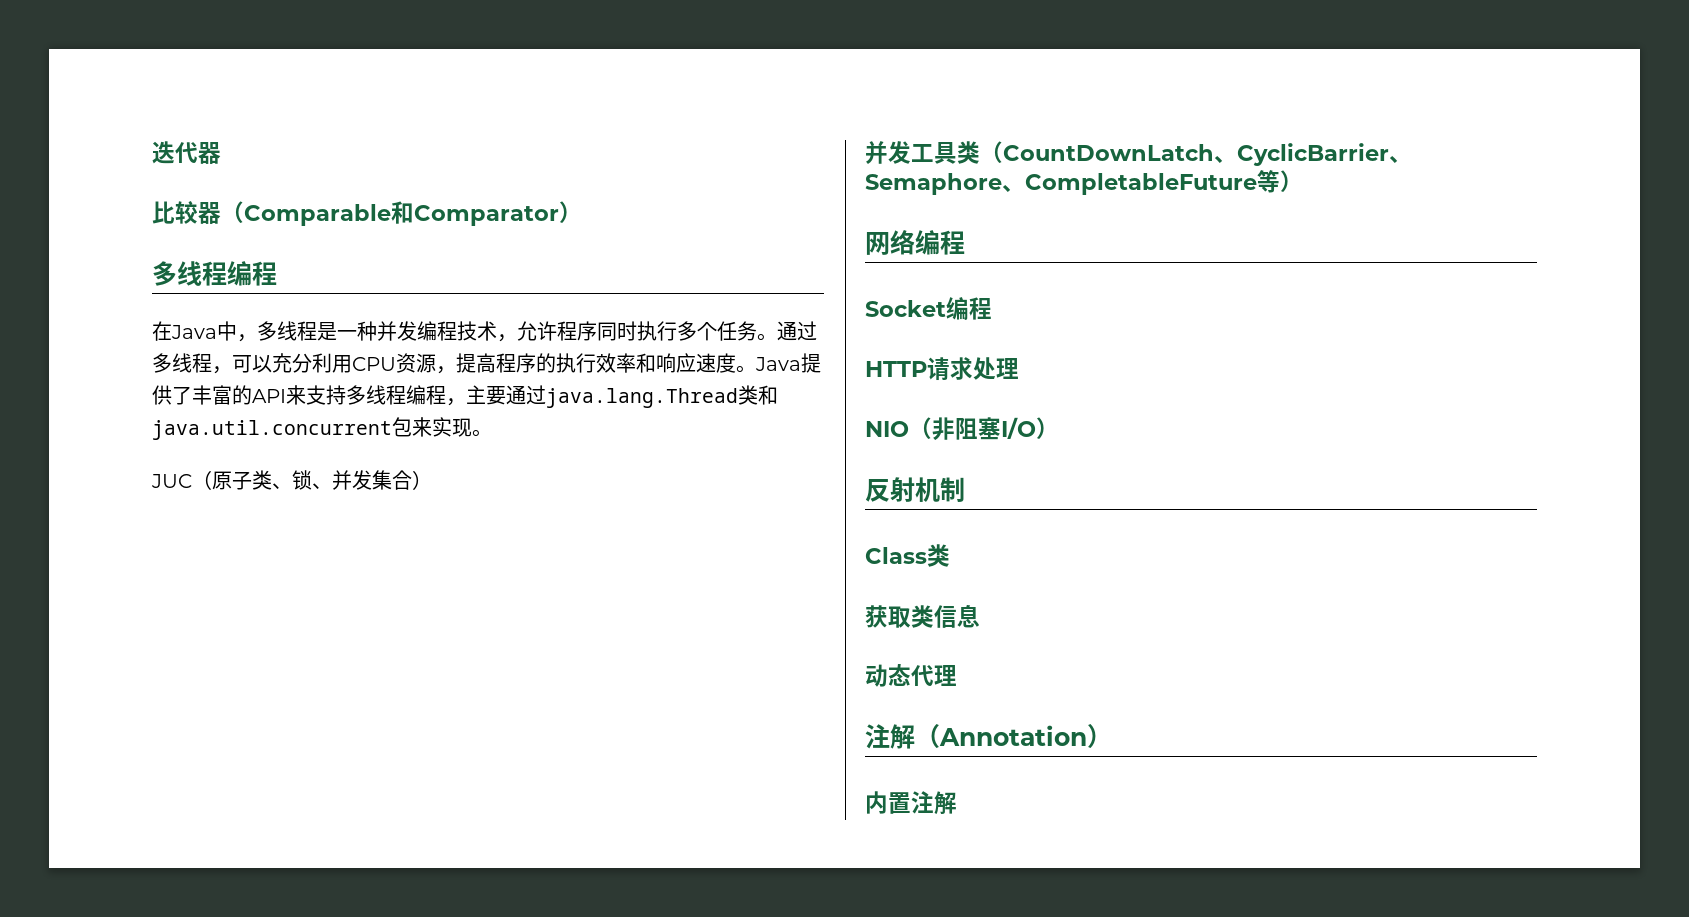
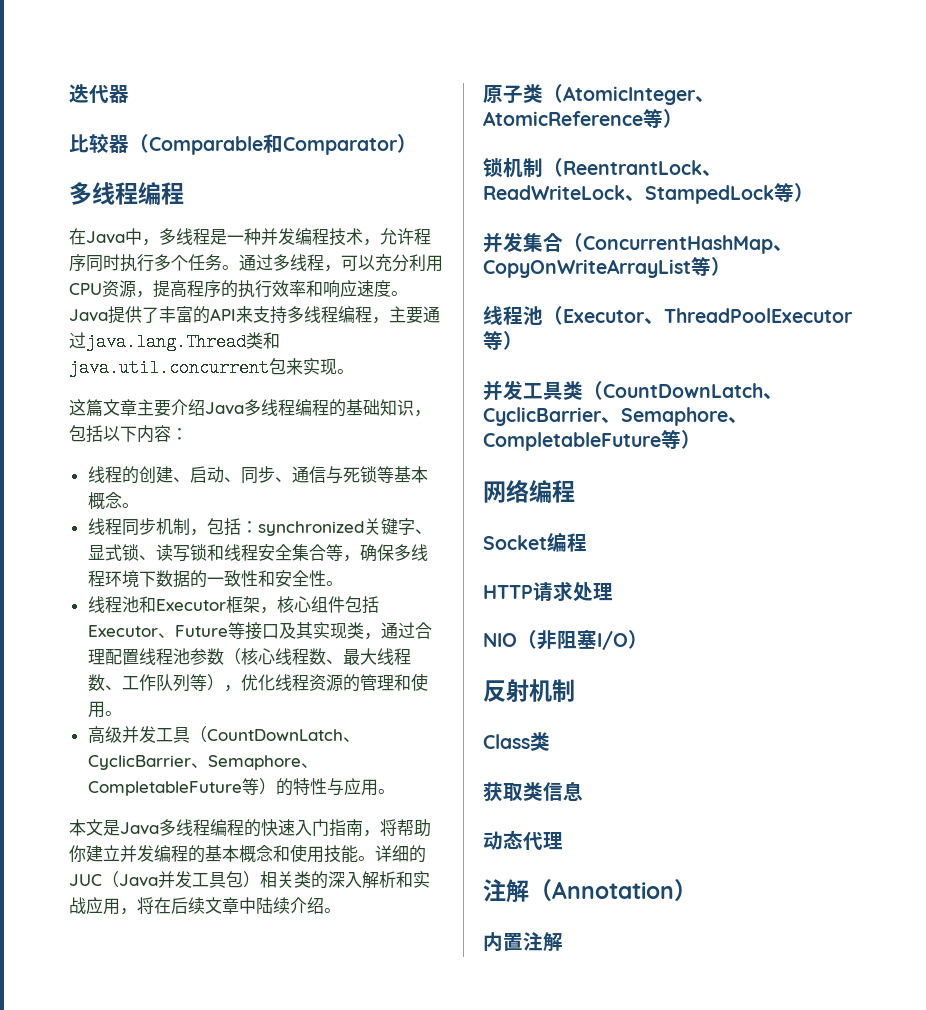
[151,470,412,490] JUC（原子类、锁、并发集合 -> [69,399,431,417] [69,425,188,443] [87,466,428,484] [87,492,139,510] [87,518,432,536] [87,544,428,562] [87,570,343,588] [87,596,379,614] [87,622,432,640] [87,648,411,665] [87,673,428,692] [87,701,122,718] [87,726,360,744] [87,755,318,770] [87,778,395,796] [69,819,431,837] [69,844,426,863] [69,871,430,889] [69,897,341,915] [483,84,715,105] [483,109,683,128] [483,158,722,178] [483,183,814,204] [483,232,793,254] [483,257,731,278] [483,306,853,325] [483,331,503,350] 这篇文章主要介绍Java多线程编程的基础知识，包括以下内容： // 线程的创建、启动、同步、通信与死锁等基本概念。 // 线程同步机制，包括：synchronized关键字、显式锁、读写锁和线程安全集合等，确保多线程环境下数据的一致性和安全性。 // 线程池和Executor框架，核心组件包括Executor、Future等接口及其实现类，通过合理配置线程池参数（核心线程数、最大线程数、工作队列等），优化线程资源的管理和使用。 // 高级并发工具（CountDownLatch、CyclicBarrier、Semaphore、CompletableFuture等）的特性与应用。 // 本文是Java多线程编程的快速入门指南，将帮助你建立并发编程的基本概念和使用技能。详细的JUC（Java并发工具包）相关类的深入解析和实战应用，将在后续文章中陆续介绍。 // 原子类（AtomicInteger、AtomicReference等） // 锁机制（ReentrantLock、ReadWriteLock、StampedLock等） // 并发集合（ConcurrentHashMap、CopyOnWriteArrayList等） // 线程池（Executor、ThreadPoolExecutor等

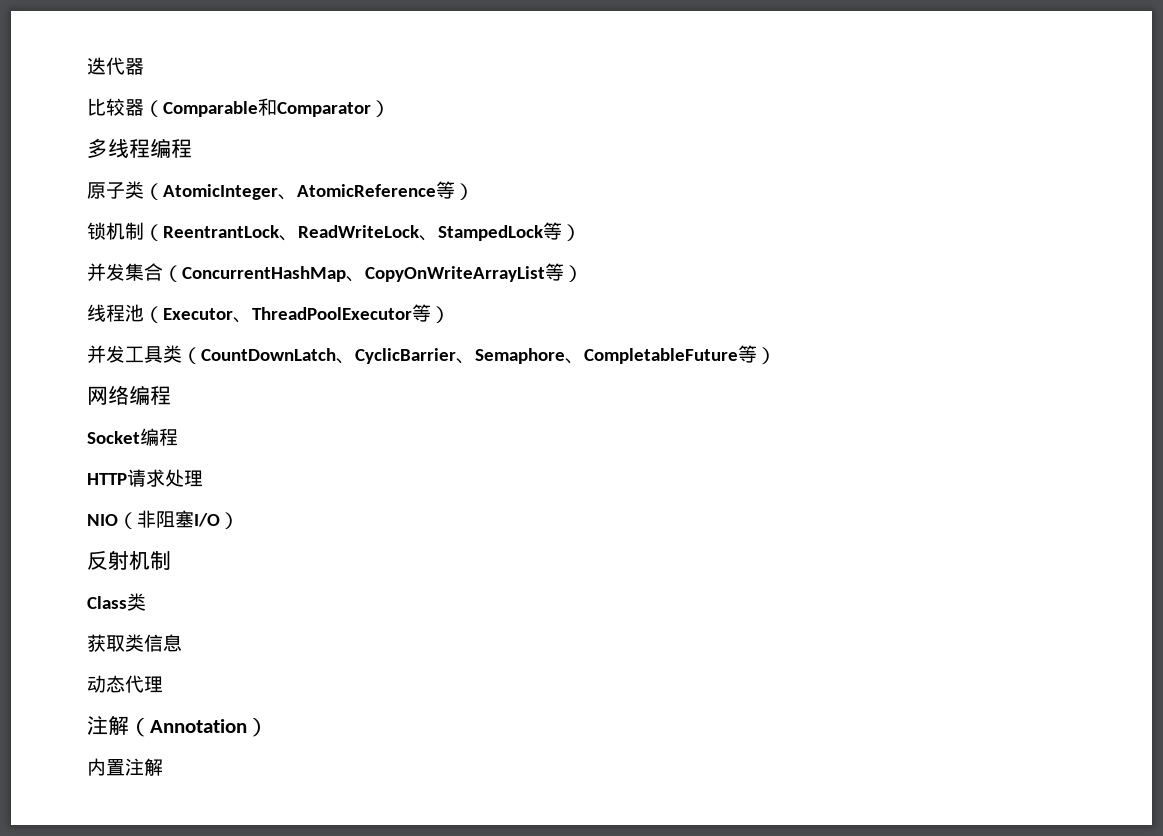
[69,228,431,246] [69,254,443,272] [69,280,408,298] [69,306,440,324] [69,332,280,351] [69,358,354,377] [69,399,431,417] [69,425,188,443] [87,466,428,484] [87,492,139,510] [87,518,432,536] [87,544,428,562] [87,570,343,588] [87,596,379,614] [87,622,432,640] [87,648,411,665] [87,673,428,692] [87,701,122,718] [87,726,360,744] [87,755,318,770] [87,778,395,796] [69,819,431,837] [69,844,426,863] [69,871,430,889] [69,897,341,915] // 在Java中，多线程是一种并发编程技术，允许程序同时执行多个任务。通过多线程，可以充分利用CPU资源，提高程序的执行效率和响应速度。Java提供了丰富的API来支持多线程编程，主要通过java.lang.Thread类和java.util.concurrent包来实现。 // 这篇文章主要介绍Java多线程编程的基础知识，包括以下内容： // 线程的创建、启动、同步、通信与死锁等基本概念。 // 线程同步机制，包括：synchronized关键字、显式锁、读写锁和线程安全集合等，确保多线程环境下数据的一致性和安全性。 // 线程池和Executor框架，核心组件包括Executor、Future等接口及其实现类，通过合理配置线程池参数（核心线程数、最大线程数、工作队列等），优化线程资源的管理和使用。 // 高级并发工具（CountDownLatch、CyclicBarrier、Semaphore、CompletableFuture等）的特性与应用。 // 本文是Java多线程编程的快速入门指南，将帮助你建立并发编程的基本概念和使用技能。详细的JUC（Java并发工具包）相关类的深入解析和实战应用，将在后续文章中陆续介绍。 -> (192, 148) none

